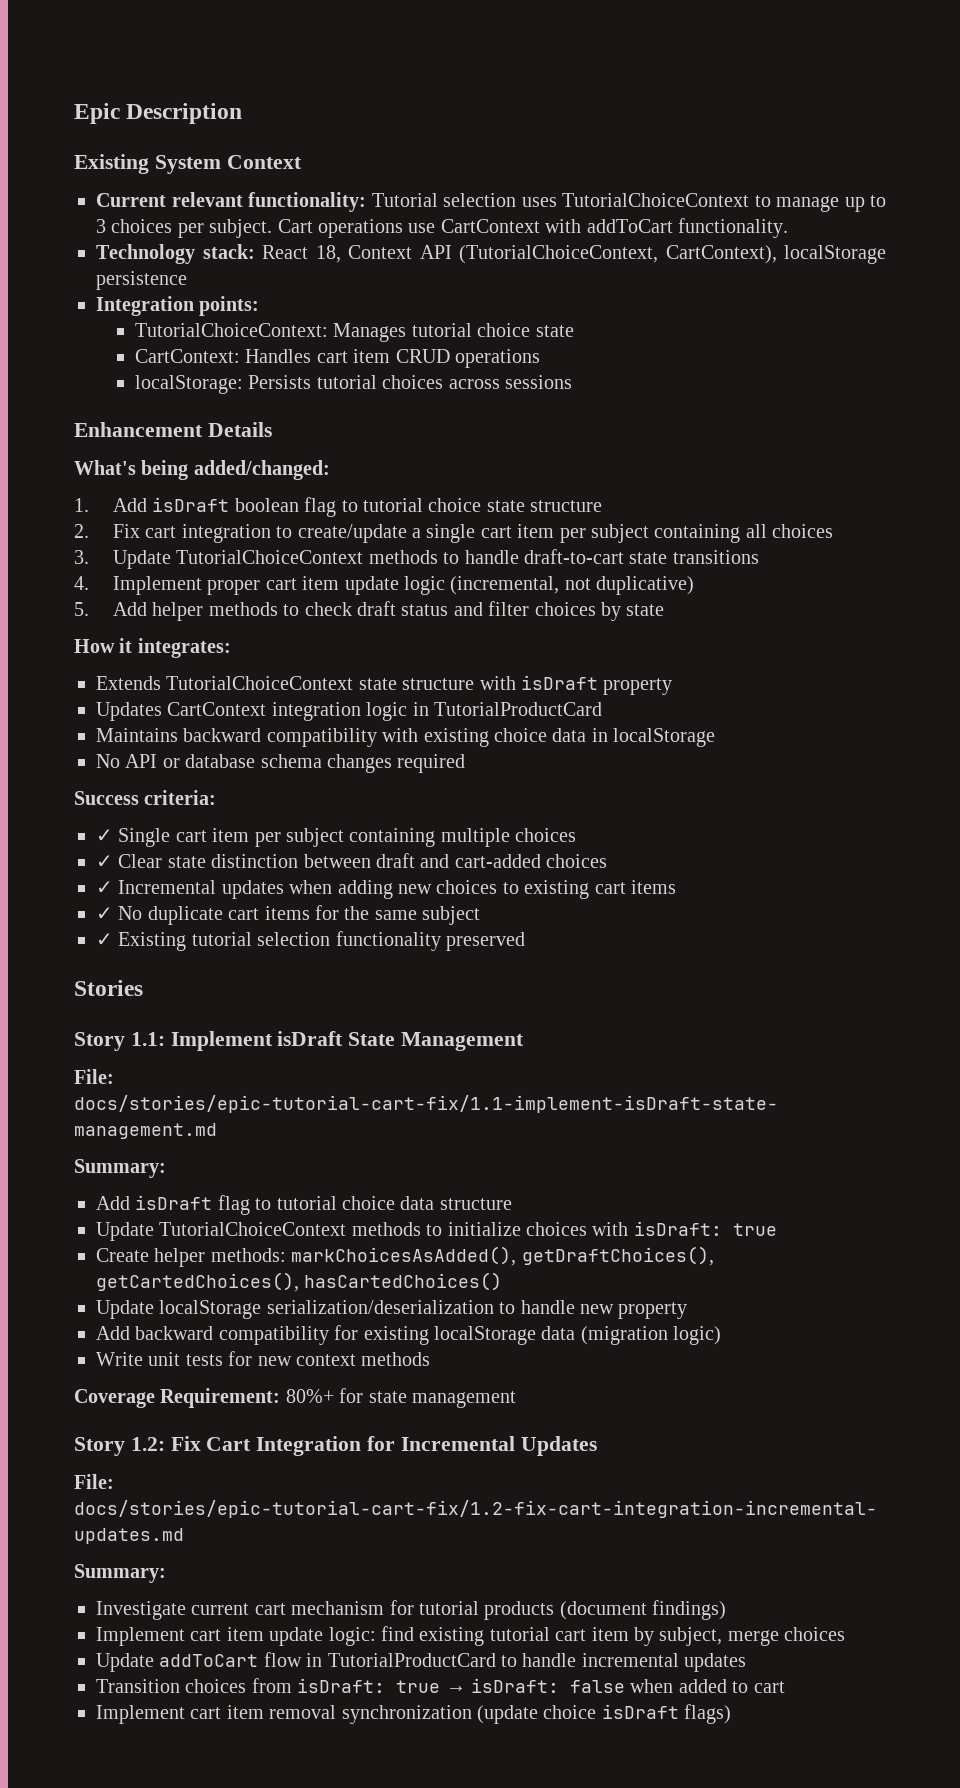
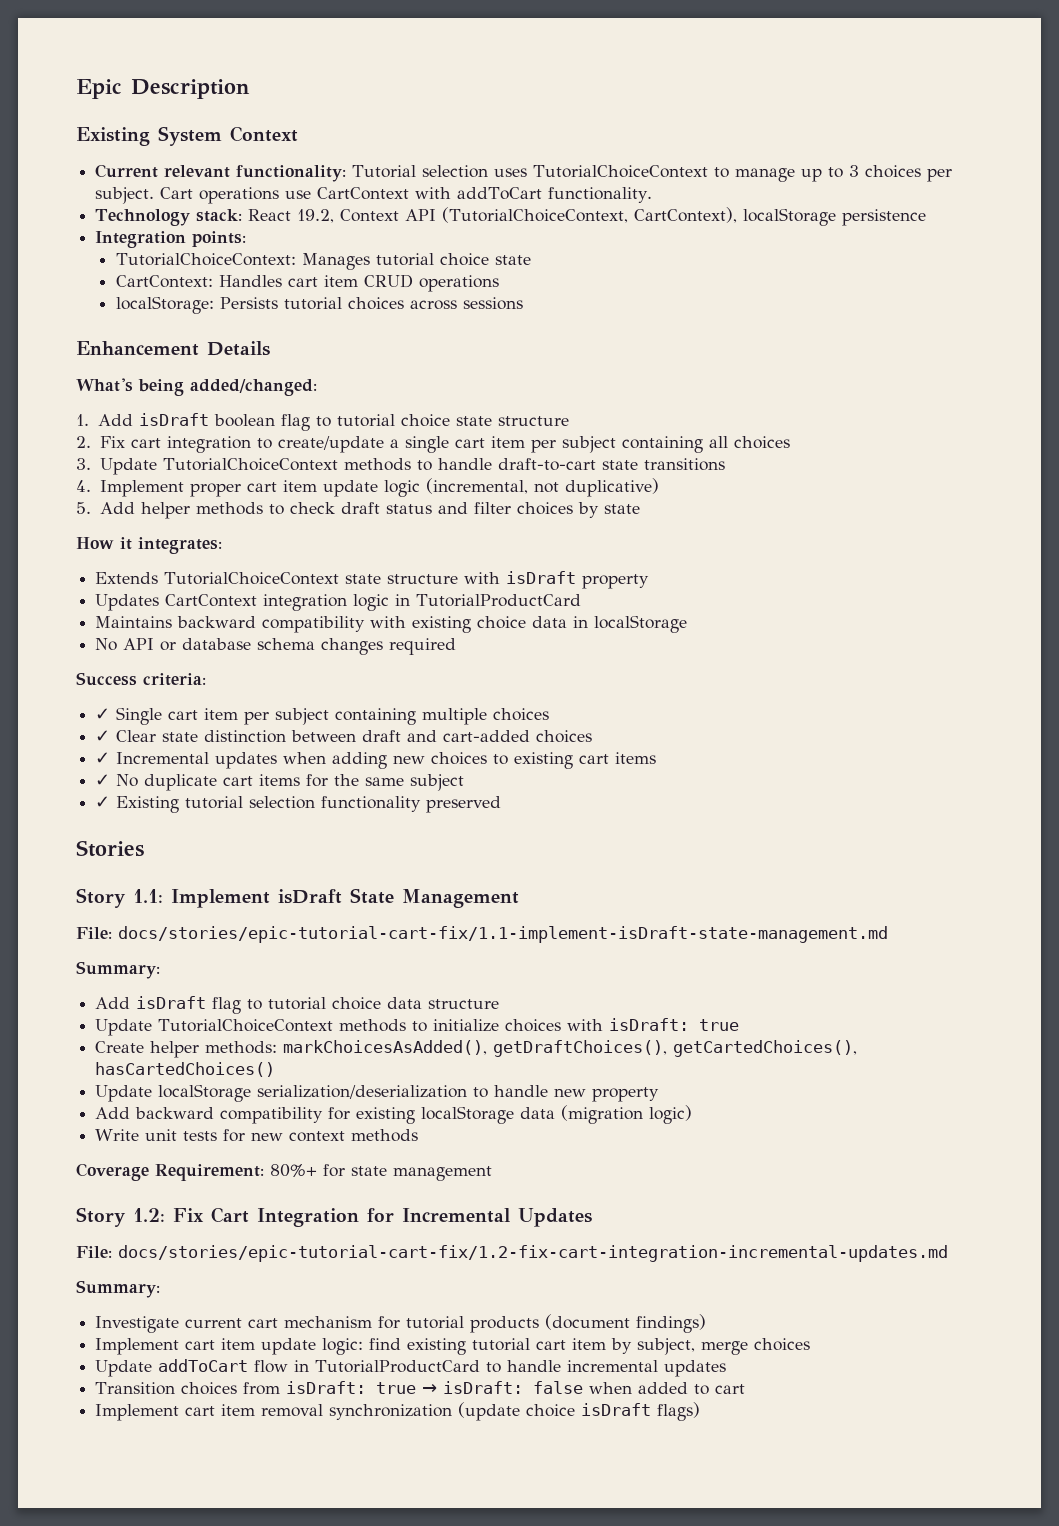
[315,245,341,263] 18, -> [297,209,335,223] 19.2,

